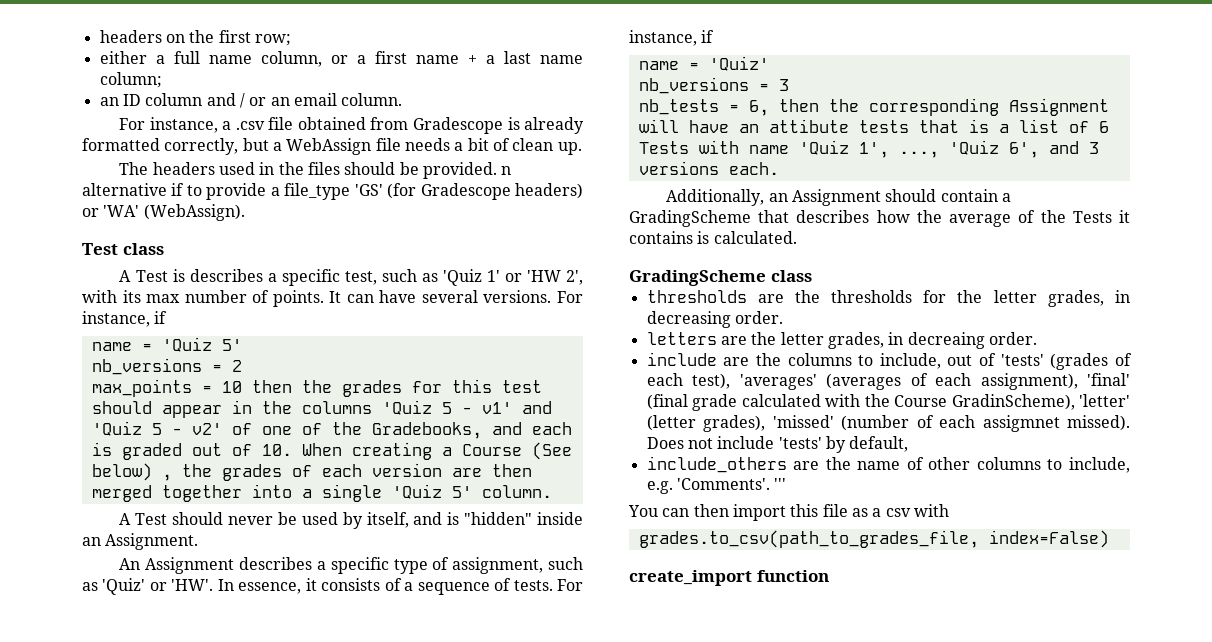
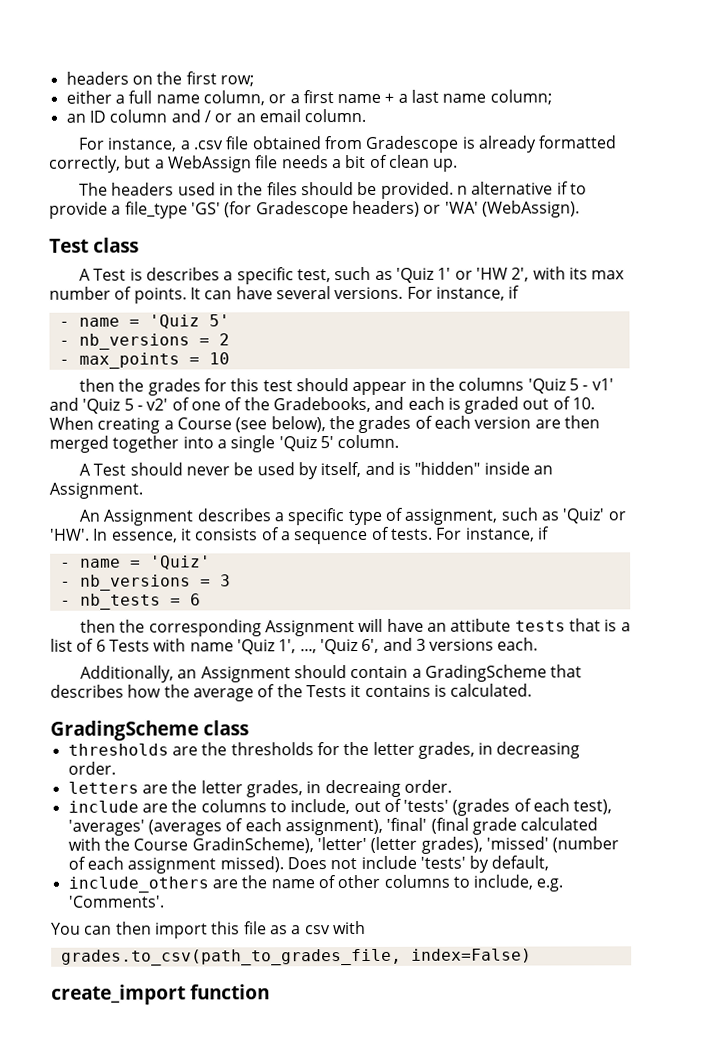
(168, 317) none -> [58,321,70,327] -
(242, 345) none -> [58,340,70,346] -
(242, 366) none -> [58,359,70,365] -
(242, 387) none -> (230, 358) //
[531,442,572,460] [91,463,172,481] (See below) , -> [235,416,326,433] (see below),
(715, 36) none -> [59,562,71,568] -
(769, 63) none -> [59,581,71,587] -
(789, 85) none -> [59,600,71,606] -
[748,100,769,116] 6, -> [189,593,201,606] 6 //
[982,415,1060,432] assigmnet -> [127,857,217,874] assignment
[774,478,787,490] ''' -> (164, 901) none

